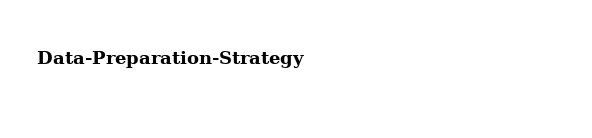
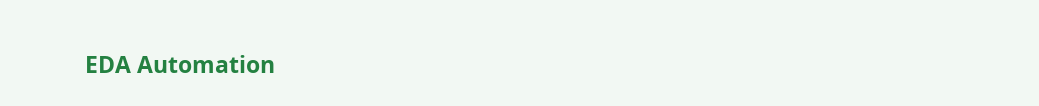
[37,51,304,68] Data-Preparation-Strategy -> [85,55,276,73] EDA Automation

